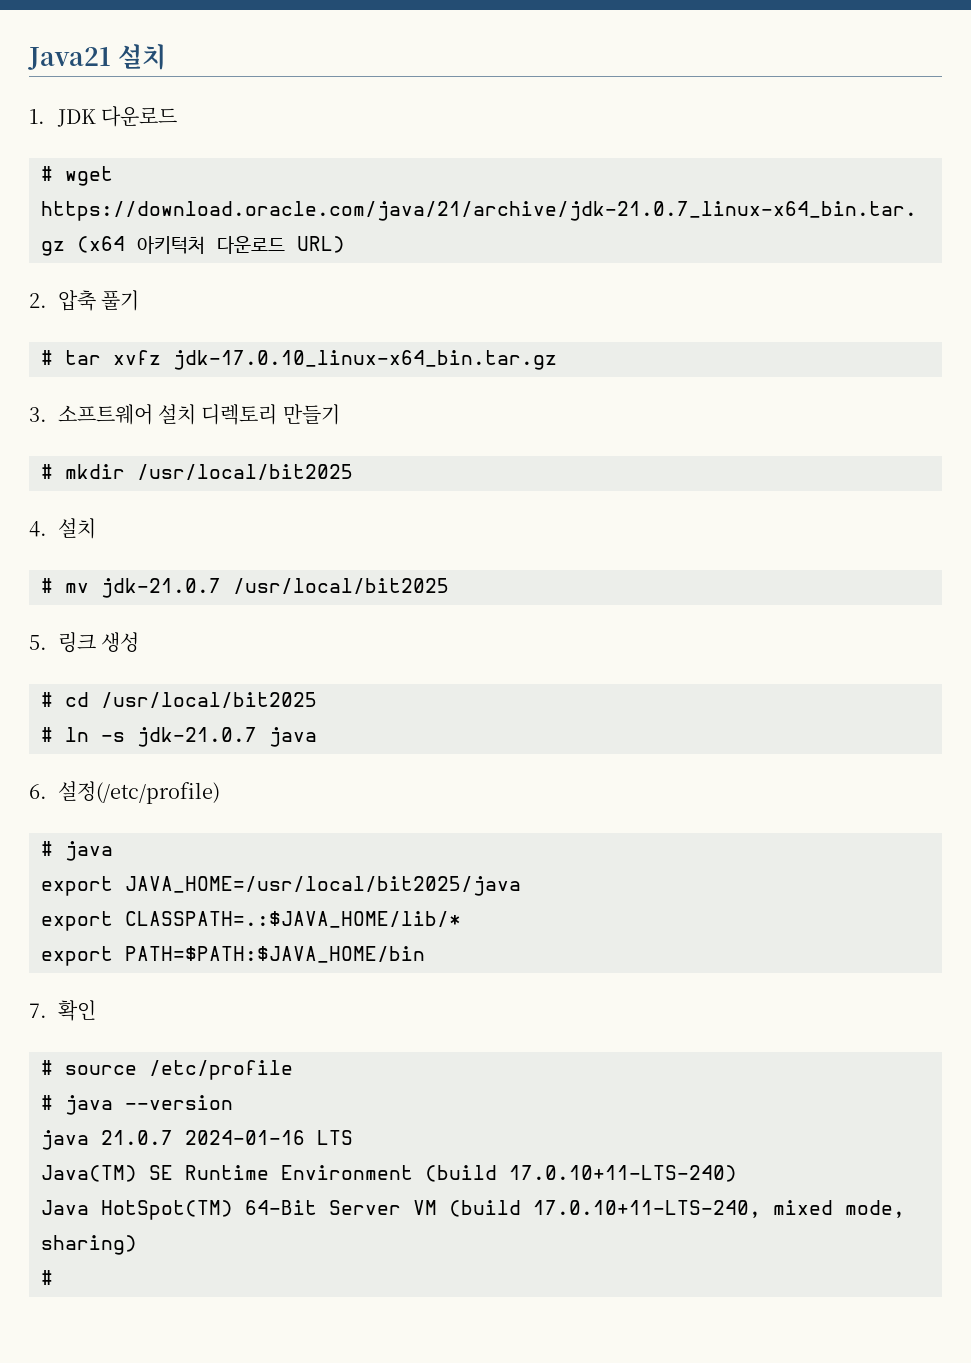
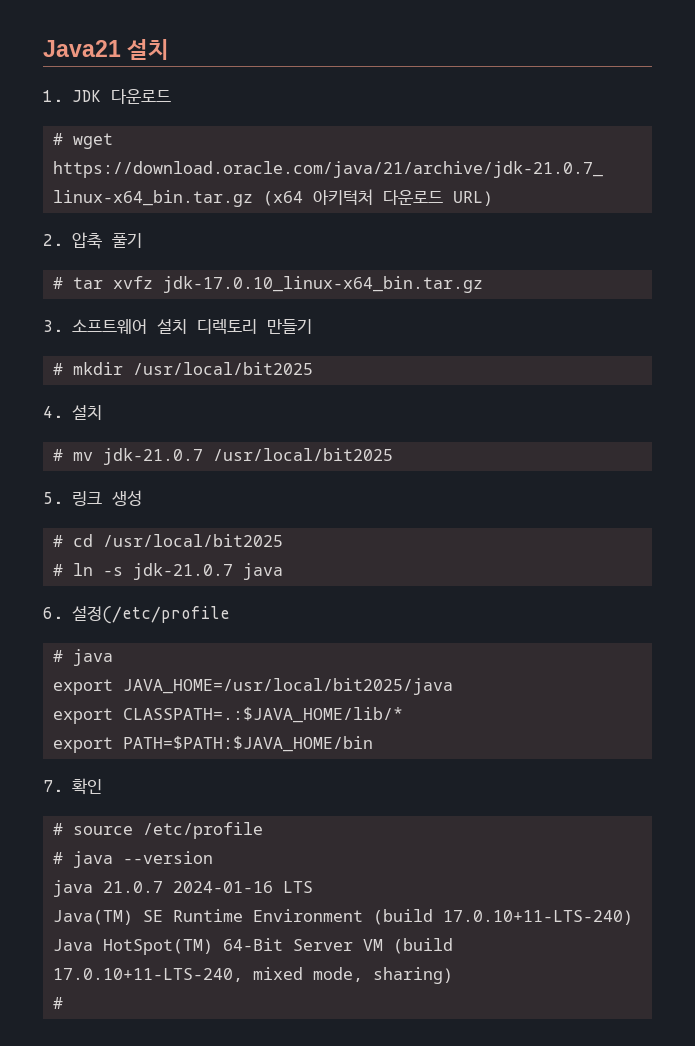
[57,781,220,804] 설정(/etc/profile) -> [72,606,231,624] 설정(/etc/profile

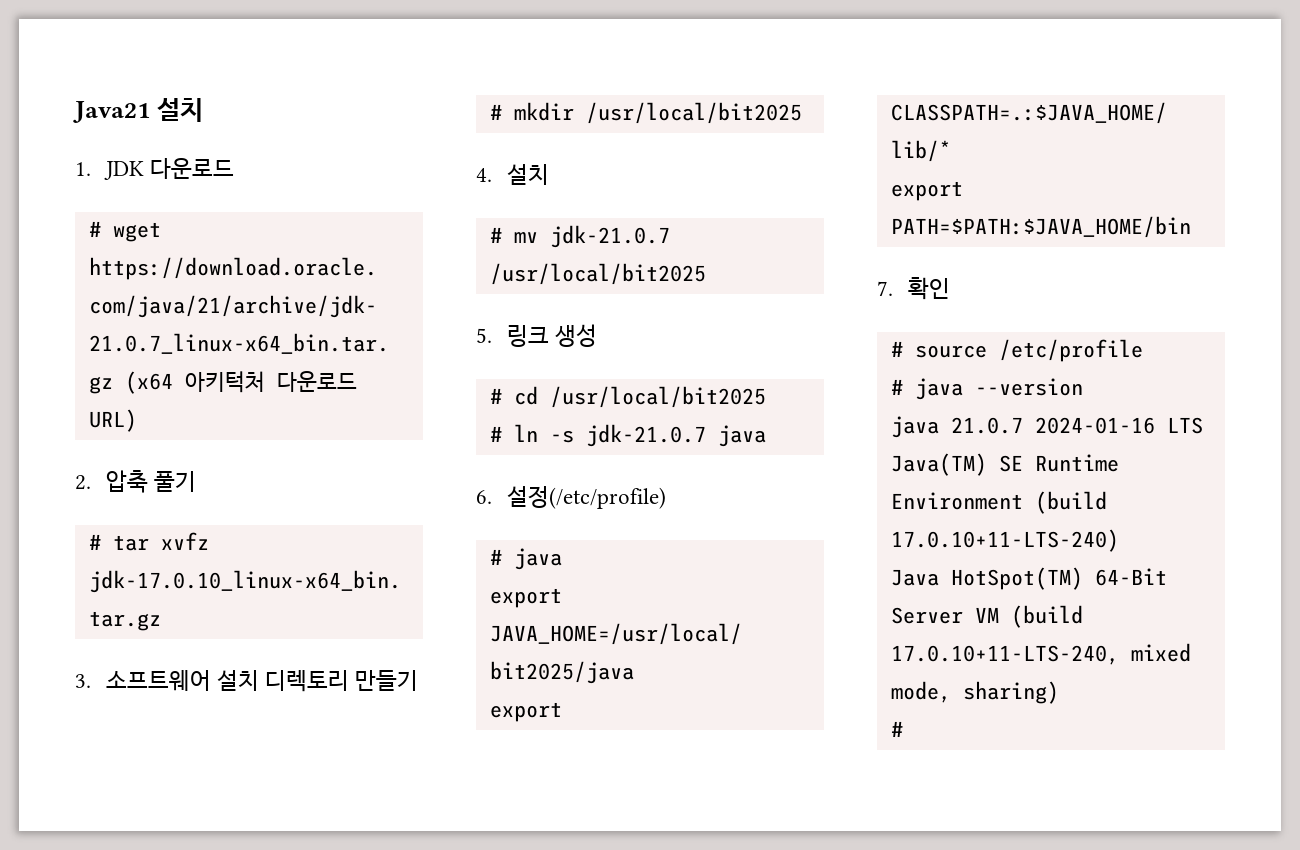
[72,606,231,624] 설정(/etc/profile -> [506,486,666,509] 설정(/etc/profile)

